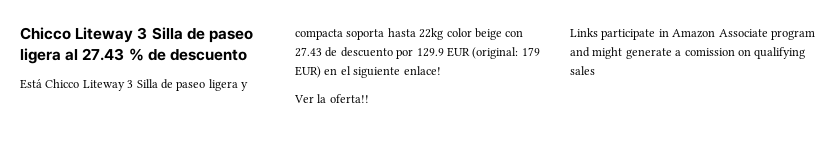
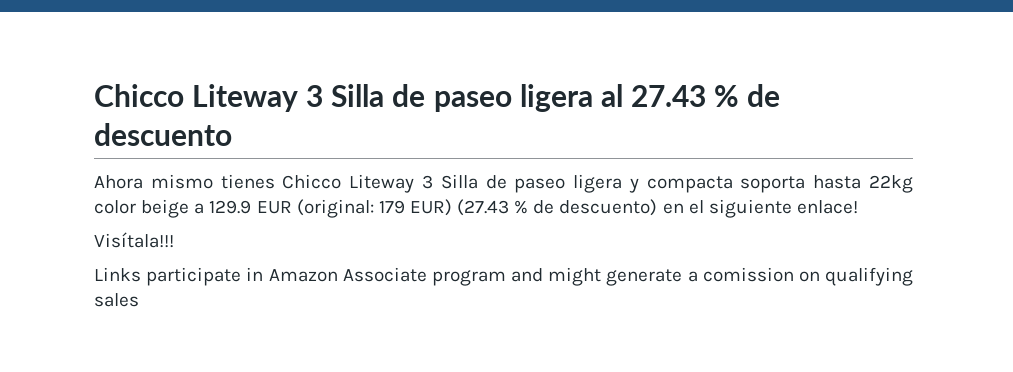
[20,79,42,89] Está -> [94,174,275,189] Ahora mismo tienes
[505,30,524,37] [295,47,414,59] con 27.43 de descuento por -> [194,203,205,214] a
(321, 72) none -> [457,199,658,216] (27.43 % de descuento)
[294,94,369,103] Ver la oferta!! -> [94,232,174,248] Visítala!!!

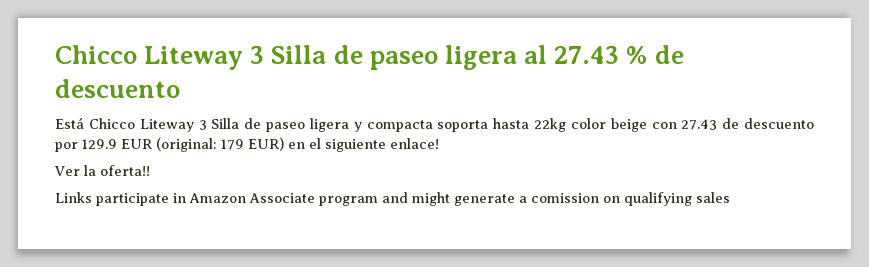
[94,174,275,189] Ahora mismo tienes -> [55,117,84,129] Está
[194,203,205,214] a -> [651,118,815,130] [55,142,78,152] con 27.43 de descuento por
[457,199,658,216] (27.43 % de descuento) -> (284, 144) none
[94,232,174,248] Visítala!!! -> [54,165,150,176] Ver la oferta!!

